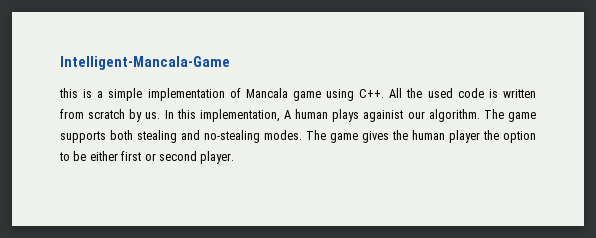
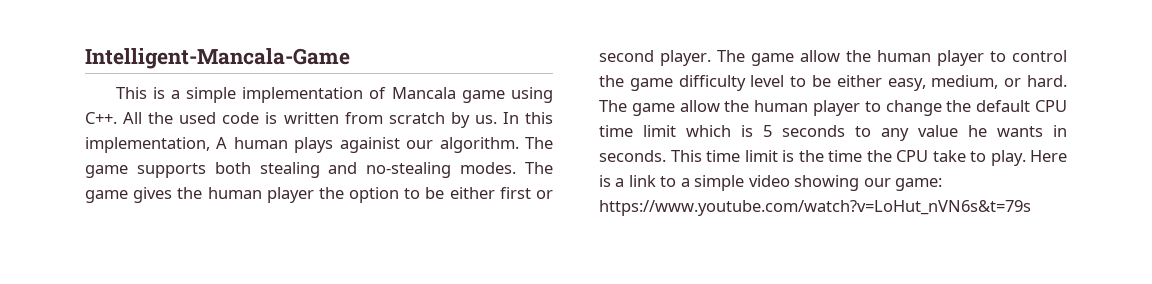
[59,88,78,98] this -> [115,87,147,99] This
(235, 157) none -> [717,50,1067,66] [599,75,1067,91] [599,100,1067,116] [599,125,1067,141] [599,150,1067,166] [599,175,943,191] [599,200,1031,216] The game allow the human player to control the game difficulty level to be either easy, medium, or hard. The game allow the human player to change the default CPU time limit which is 5 seconds to any value he wants in seconds. This time limit is the time the CPU take to play. Here is a link to a simple video showing our game: https://www.youtube.com/watch?v=LoHut_nVN6s&t=79s

